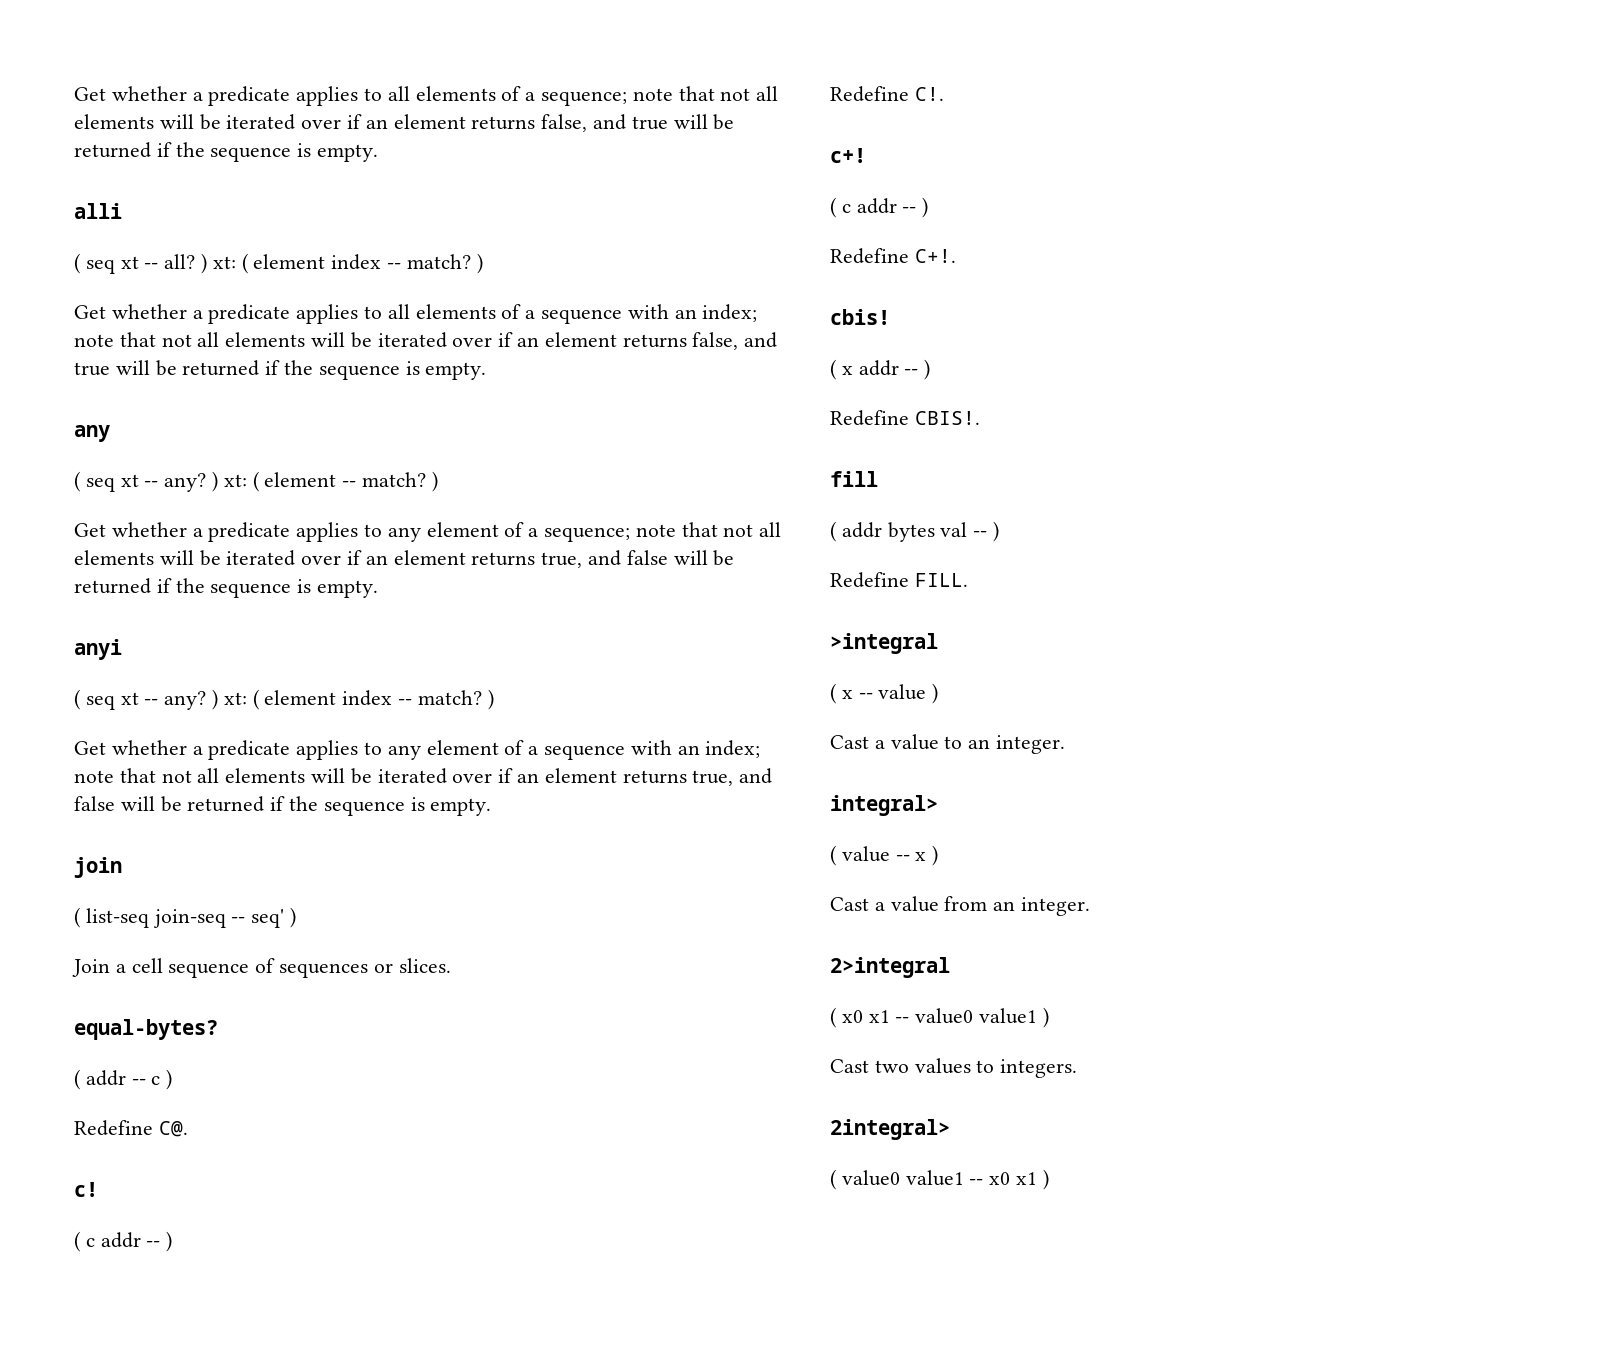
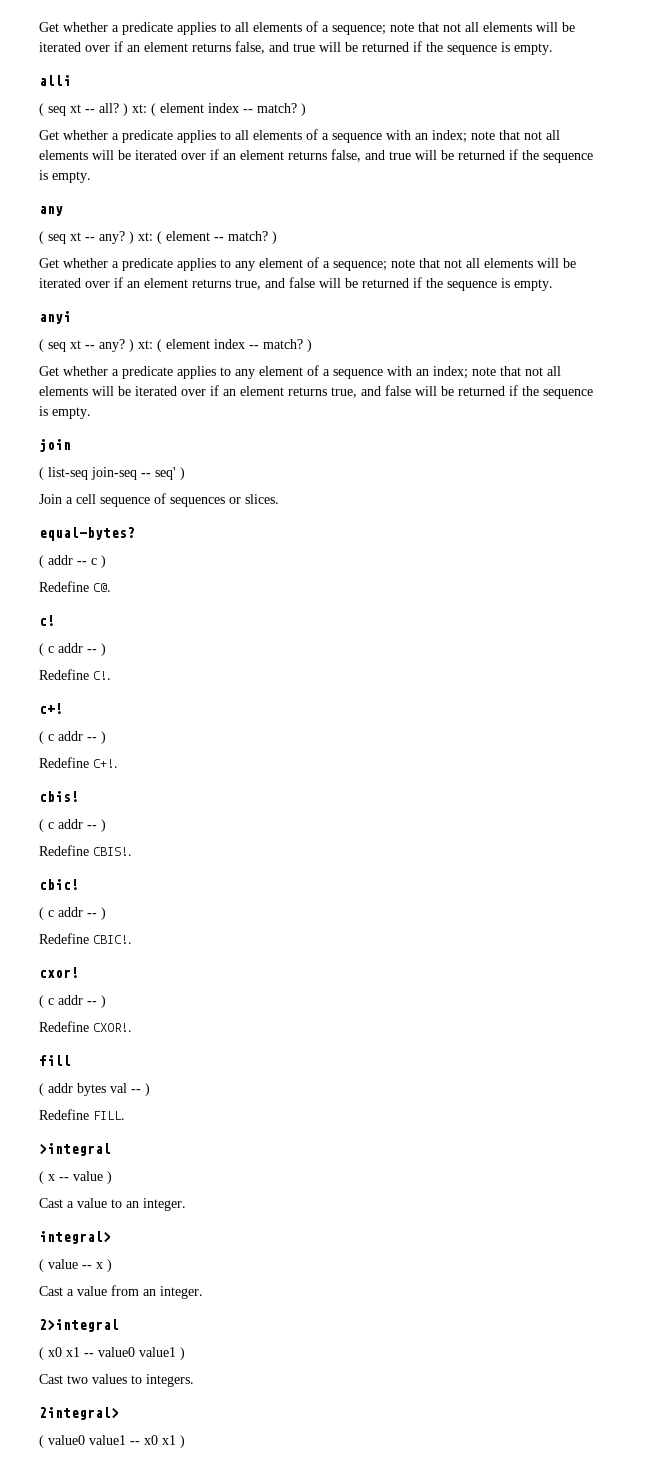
[841,366,853,375] x -> [48,822,54,829] c
(980, 418) none -> [39,879,79,890] [39,907,106,920] [39,933,132,944] [39,967,79,978] [39,995,106,1008] [39,1021,132,1032] // cbic! // ( c addr -- ) // Redefine CBIC!. // cxor! // ( c addr -- ) // Redefine CXOR!.

